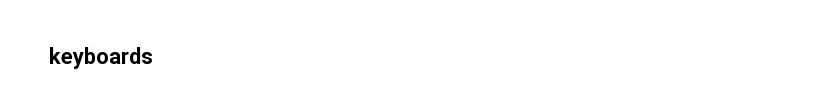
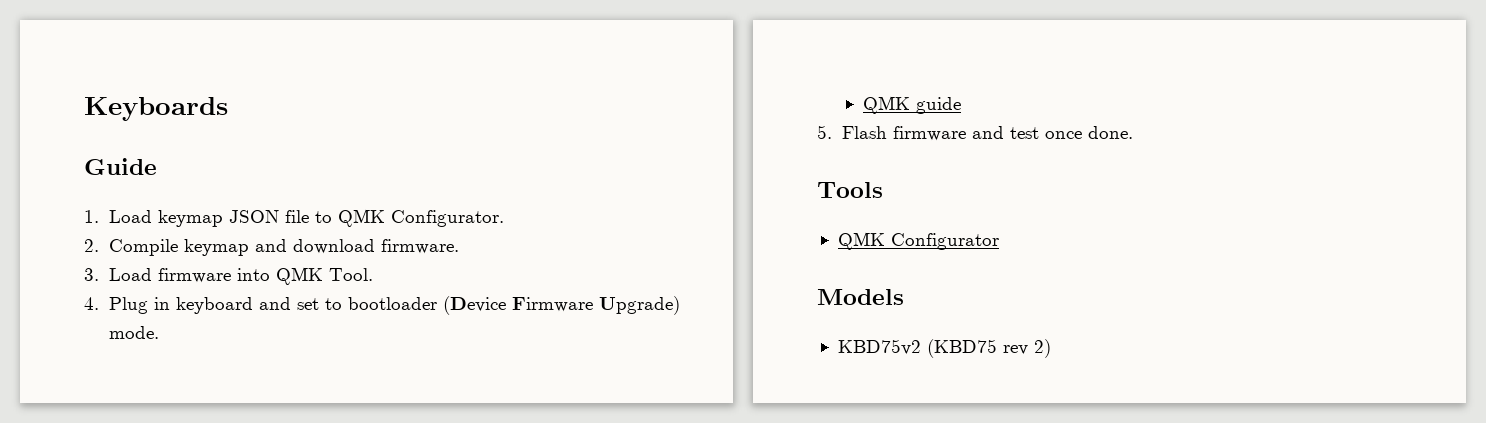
[49,47,153,69] keyboards -> [84,97,228,121] [84,158,157,175] [84,209,504,227] [84,239,459,256] [84,267,373,285] [84,296,680,315] [108,326,159,339] [862,96,961,114] [817,125,1133,141] [817,182,883,198] [837,232,999,250] [817,289,904,305] [837,339,1051,358] Keyboards // Guide // 1. Load keymap JSON file to QMK Configurator. // 2. Compile keymap and download firmware. // 3. Load firmware into QMK Tool. // 4. Plug in keyboard and set to bootloader (Device Firmware Upgrade) mode. // QMK guide // 5. Flash firmware and test once done. // Tools // QMK Configurator // Models // KBD75v2 (KBD75 rev 2)

